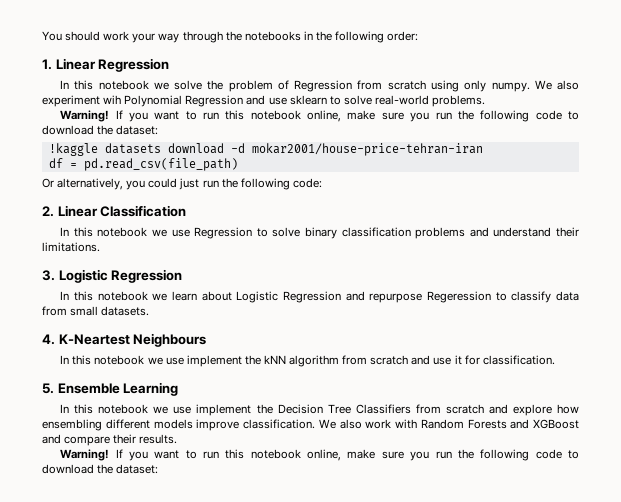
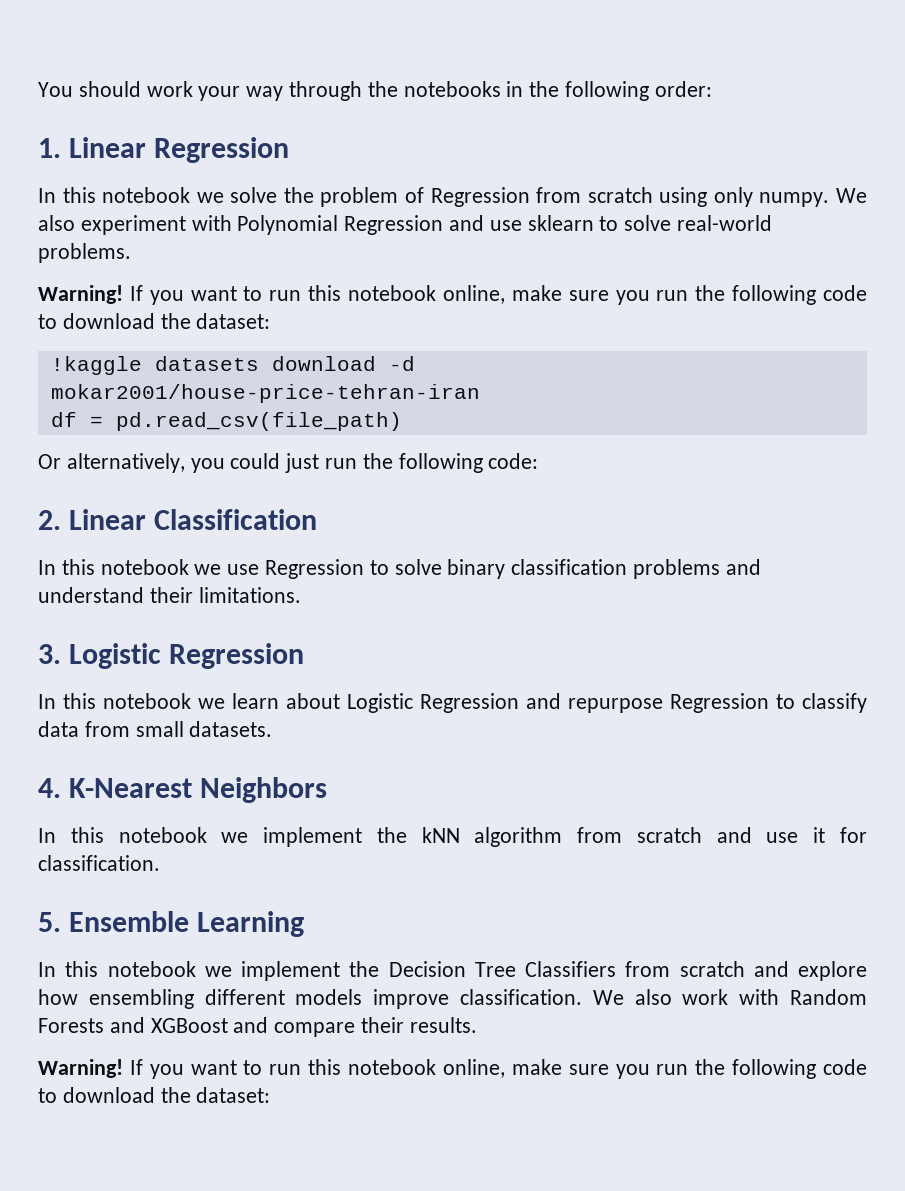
[103,95,122,104] wih -> [191,215,232,231] with
[426,291,491,303] Regeression -> [670,693,769,713] Regression
[58,333,207,347] [60,355,184,365] K-Neartest Neighbours // In this notebook we use -> [69,777,328,803] [38,827,249,843] K-Nearest Neighbors // In this notebook we
[173,406,192,414] use -> (232, 971) none

